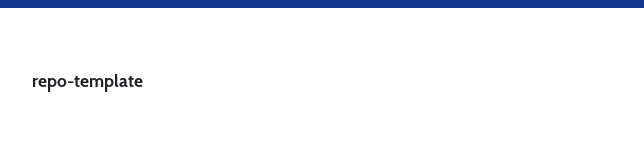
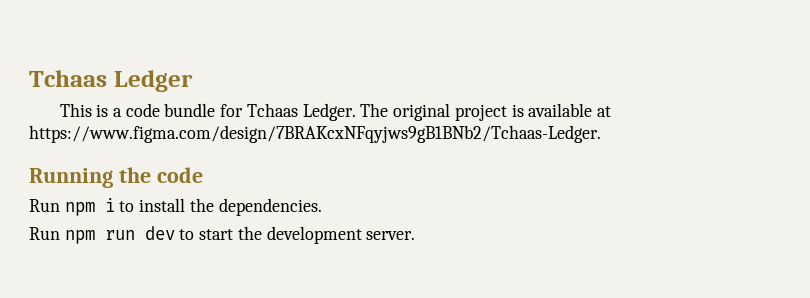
[32,74,143,92] repo-template -> [29,70,193,92] [59,103,611,121] [29,125,601,143] [29,167,203,188] [29,198,322,216] [29,226,416,244] Tchaas Ledger // This is a code bundle for Tchaas Ledger. The original project is available at https://www.figma.com/design/7BRAKcxNFqyjws9gB1BNb2/Tchaas-Ledger. // Running the code // Run npm i to install the dependencies. // Run npm run dev to start the development server.

